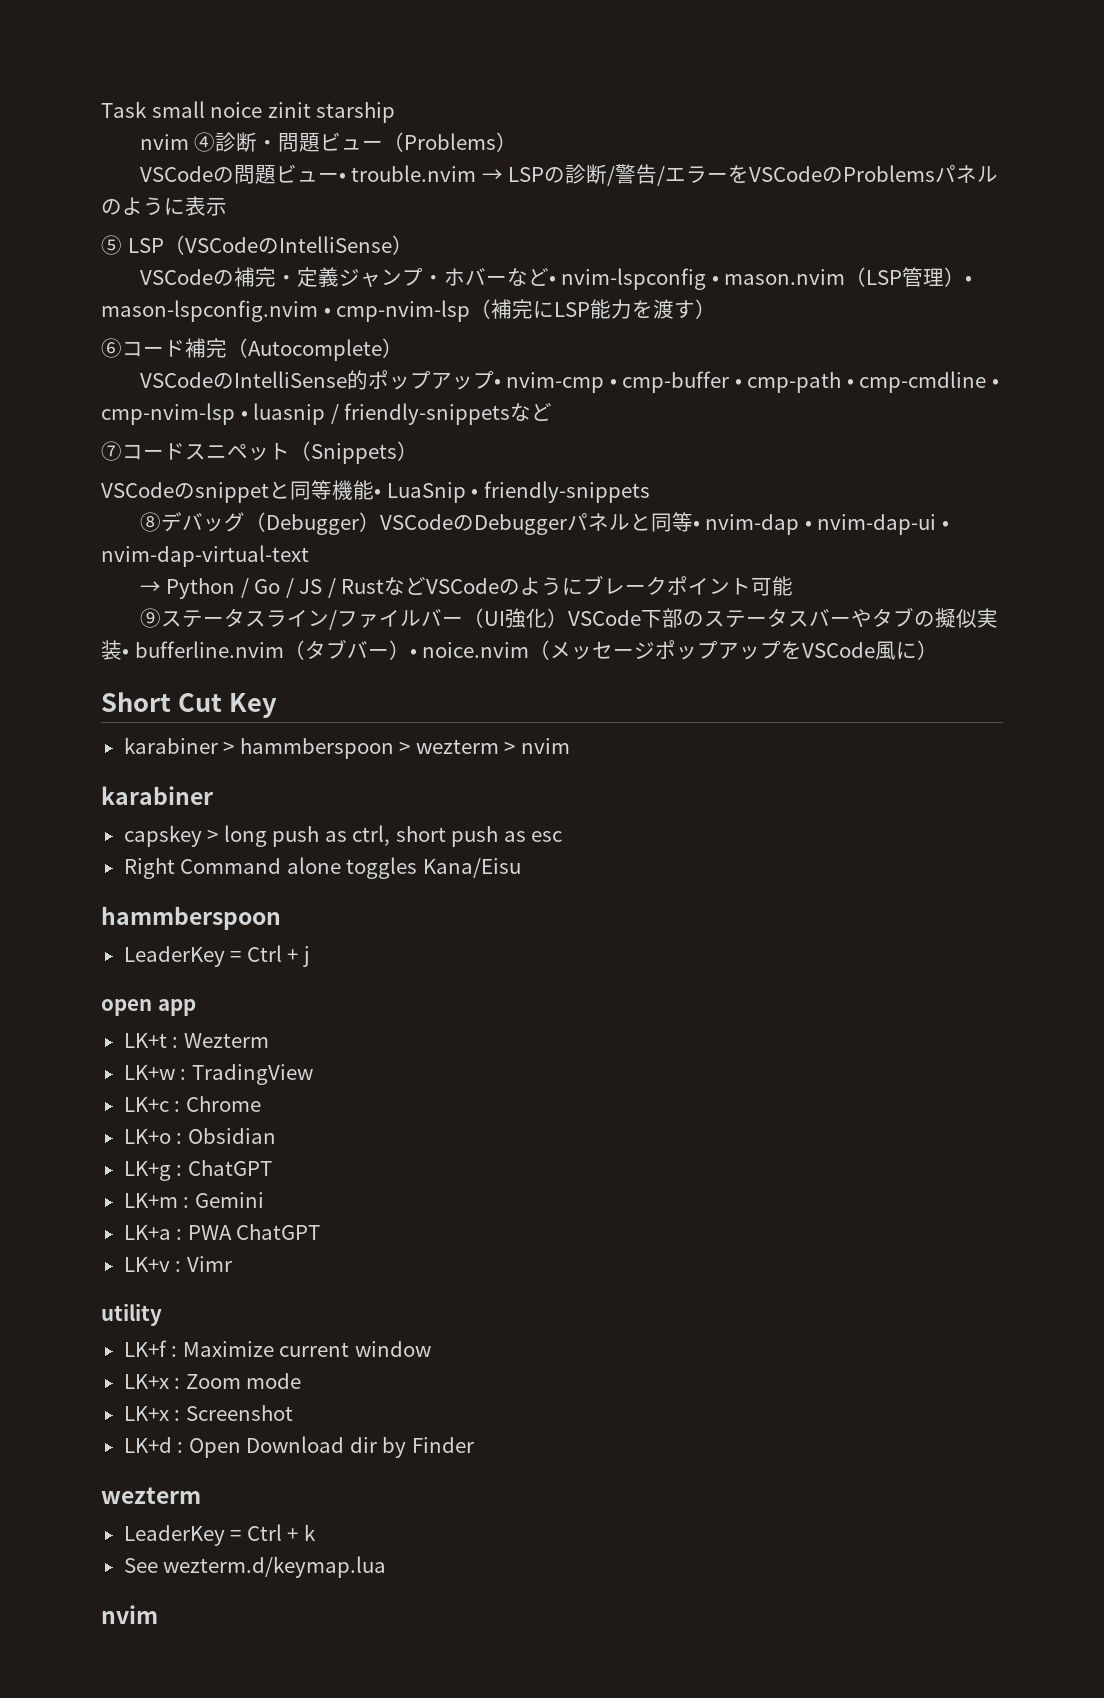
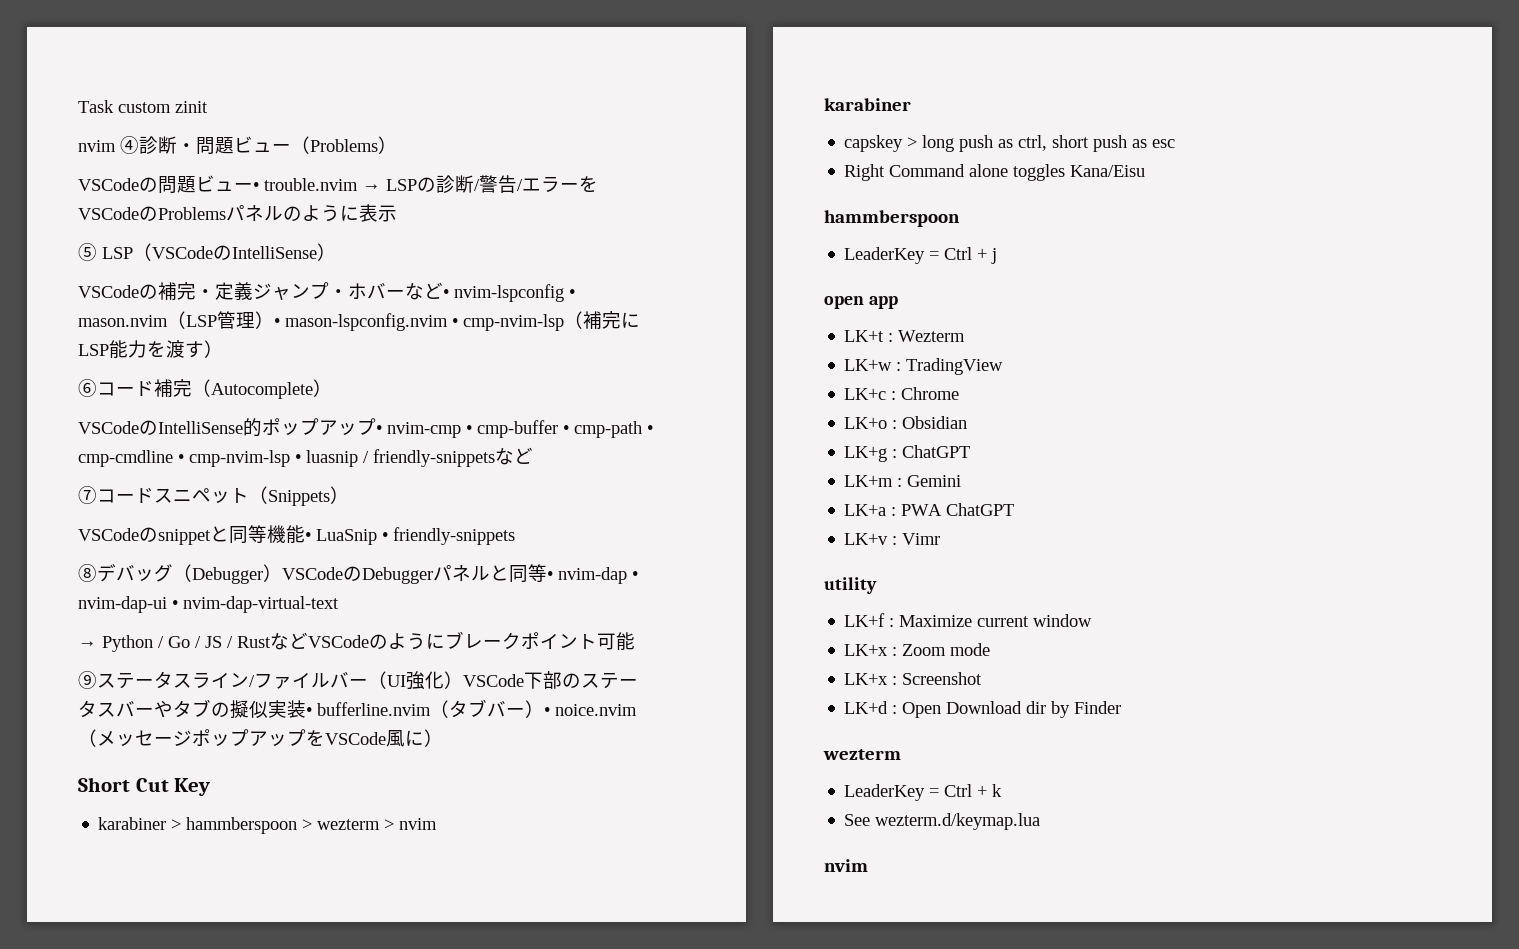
[151,101,263,118] small noice -> [118,102,171,113] custom
[316,102,396,123] starship -> (208, 107) none

